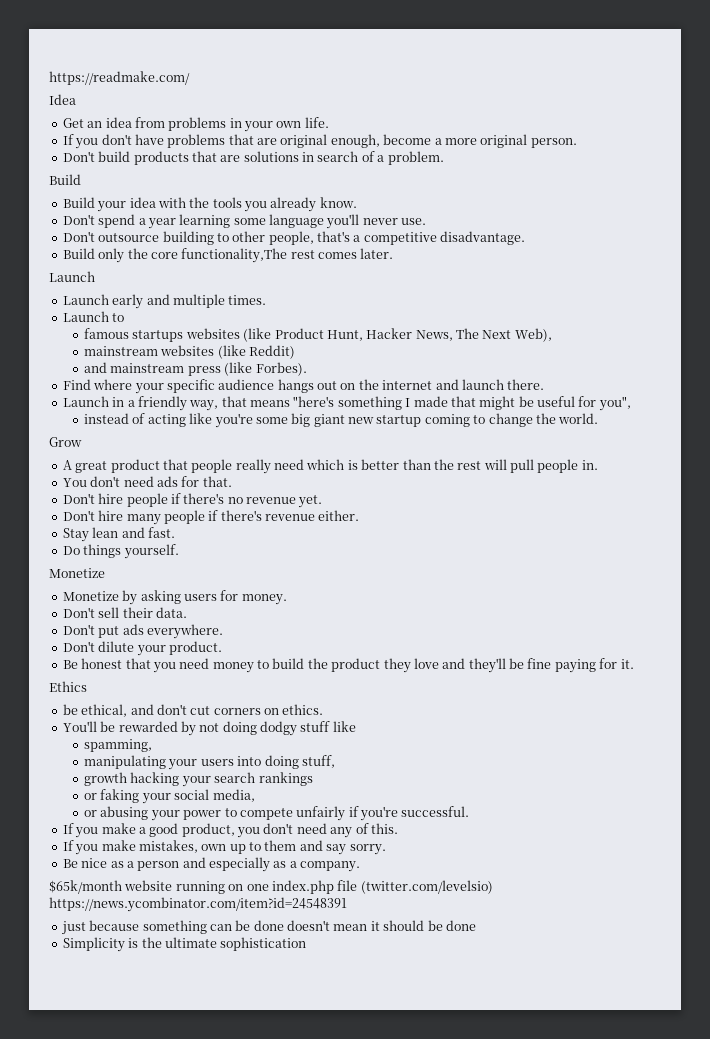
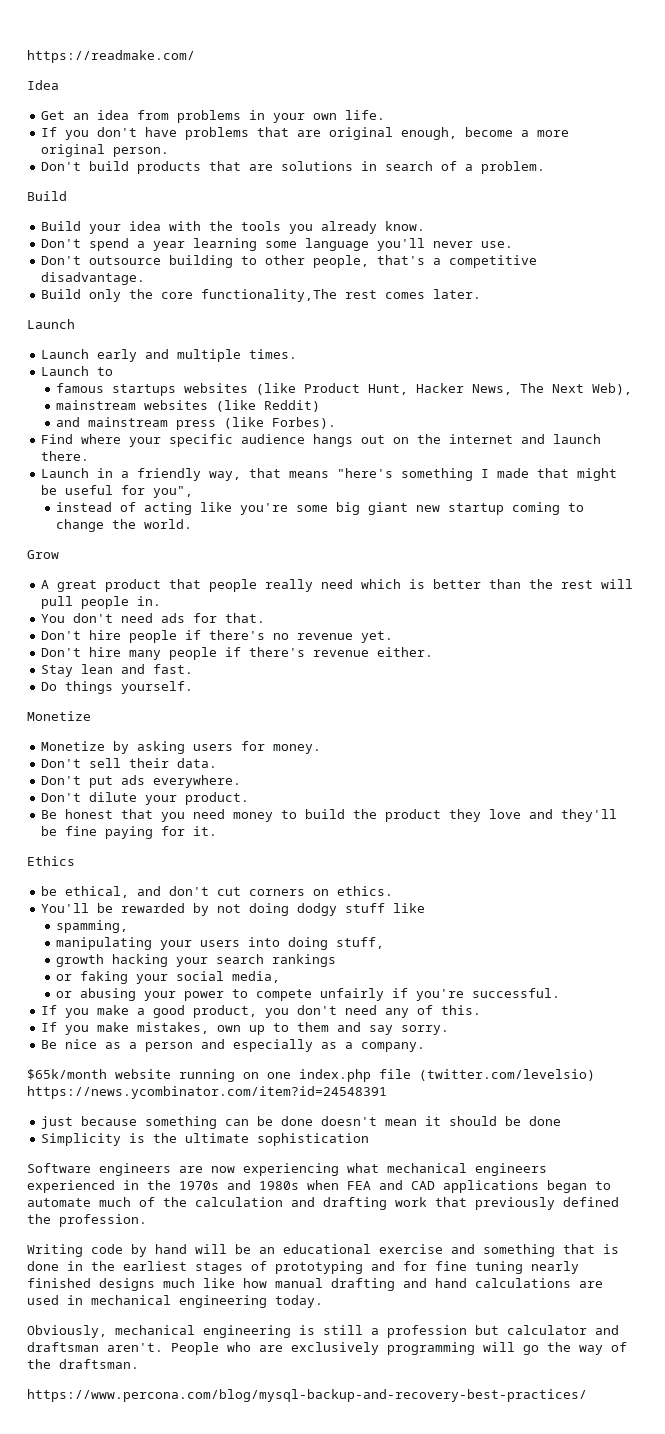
(307, 944) none -> [27,1163,547,1176] [27,1180,611,1193] [27,1197,619,1210] [27,1214,147,1227] [27,1244,619,1257] [27,1261,579,1274] [27,1278,603,1291] [27,1295,323,1308] [27,1325,619,1338] [27,1342,627,1355] [27,1359,139,1369] [27,1389,587,1402] // Software engineers are now experiencing what mechanical engineers experienced in the 1970s and 1980s when FEA and CAD applications began to automate much of the calculation and drafting work that previously defined the profession. // Writing code by hand will be an educational exercise and something that is done in the earliest stages of prototyping and for fine tuning nearly finished designs much like how manual drafting and hand calculations are used in mechanical engineering today. // Obviously, mechanical engineering is still a profession but calculator and draftsman aren't. People who are exclusively programming will go the way of the draftsman. // https://www.percona.com/blog/mysql-backup-and-recovery-best-practices/

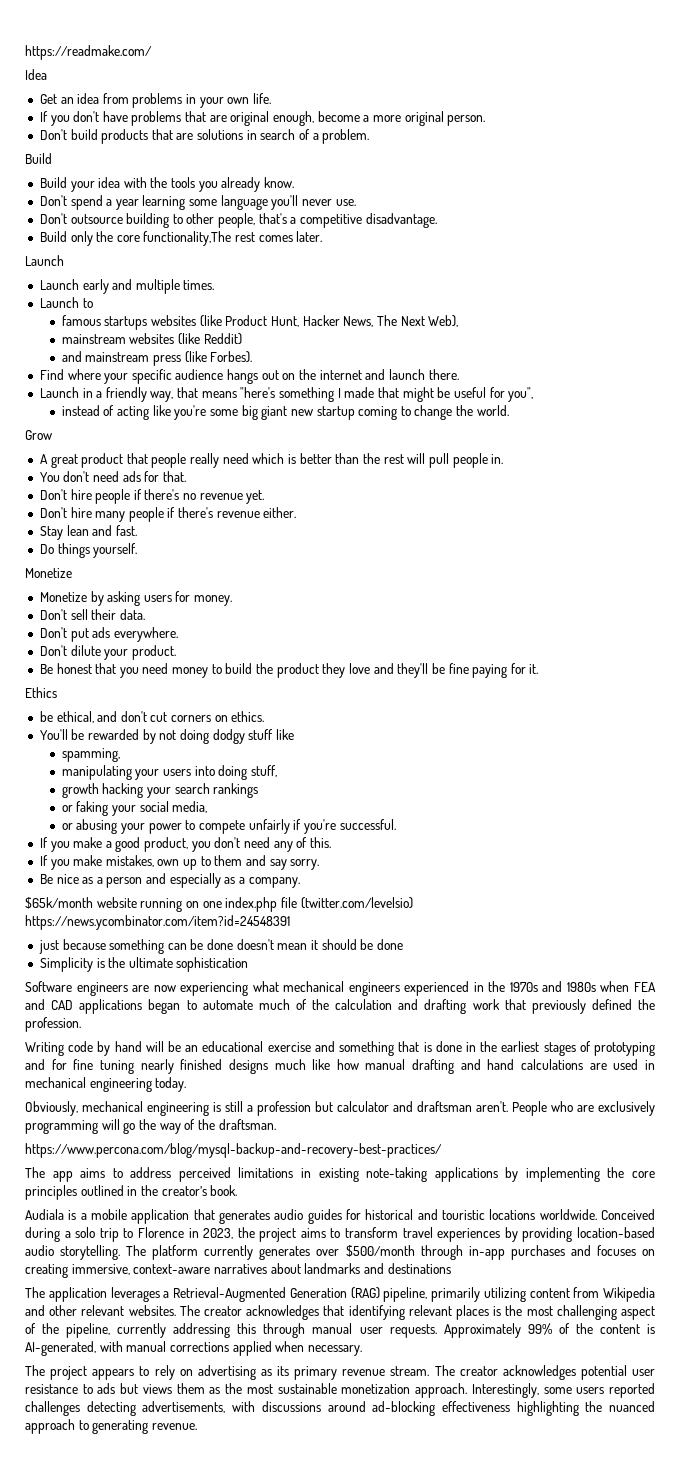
(587, 1395) none -> [25,1167,655,1182] [25,1185,238,1200] [25,1209,655,1224] [25,1227,655,1242] [25,1245,656,1260] [25,1263,451,1278] [25,1287,655,1302] [25,1305,655,1320] [25,1323,655,1338] [25,1341,362,1356] [25,1365,655,1380] [25,1383,656,1398] [25,1401,655,1416] [25,1419,197,1434] // The app aims to address perceived limitations in existing note-taking applications by implementing the core principles outlined in the creator’s book. // Audiala is a mobile application that generates audio guides for historical and touristic locations worldwide. Conceived during a solo trip to Florence in 2023, the project aims to transform travel experiences by providing location-based audio storytelling. The platform currently generates over $500/month through in-app purchases and focuses on creating immersive, context-aware narratives about landmarks and destinations // The application leverages a Retrieval-Augmented Generation (RAG) pipeline, primarily utilizing content from Wikipedia and other relevant websites. The creator acknowledges that identifying relevant places is the most challenging aspect of the pipeline, currently addressing this through manual user requests. Approximately 99% of the content is AI-generated, with manual corrections applied when necessary. // The project appears to rely on advertising as its primary revenue stream. The creator acknowledges potential user resistance to ads but views them as the most sustainable monetization approach. Interestingly, some users reported challenges detecting advertisements, with discussions around ad-blocking effectiveness highlighting the nuanced approach to generating revenue.

